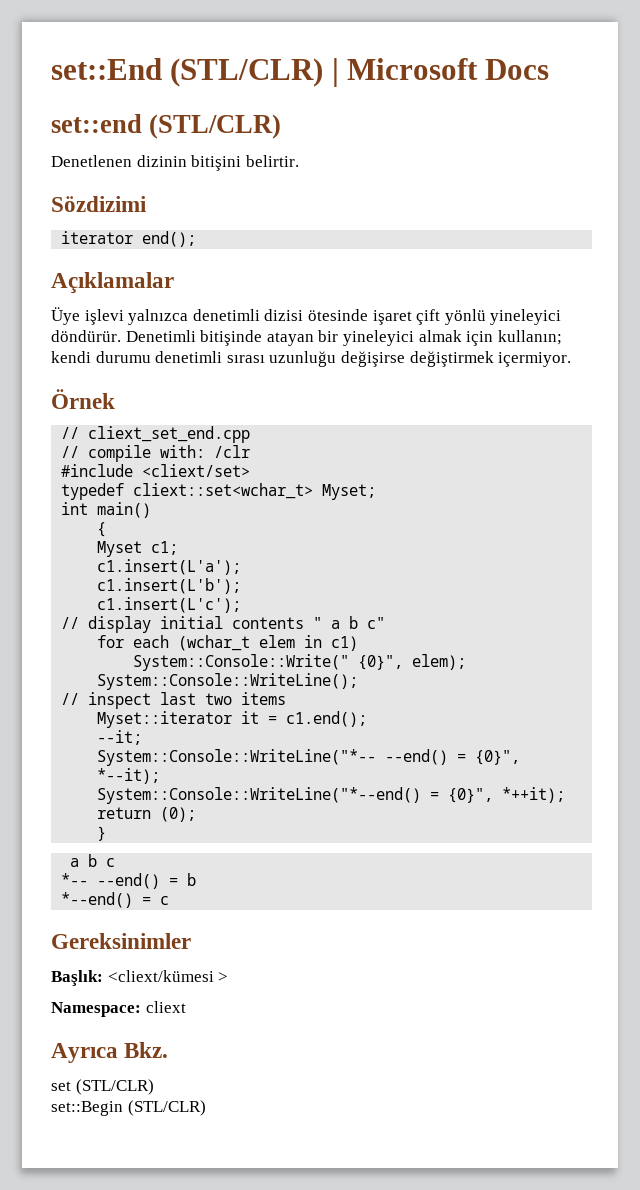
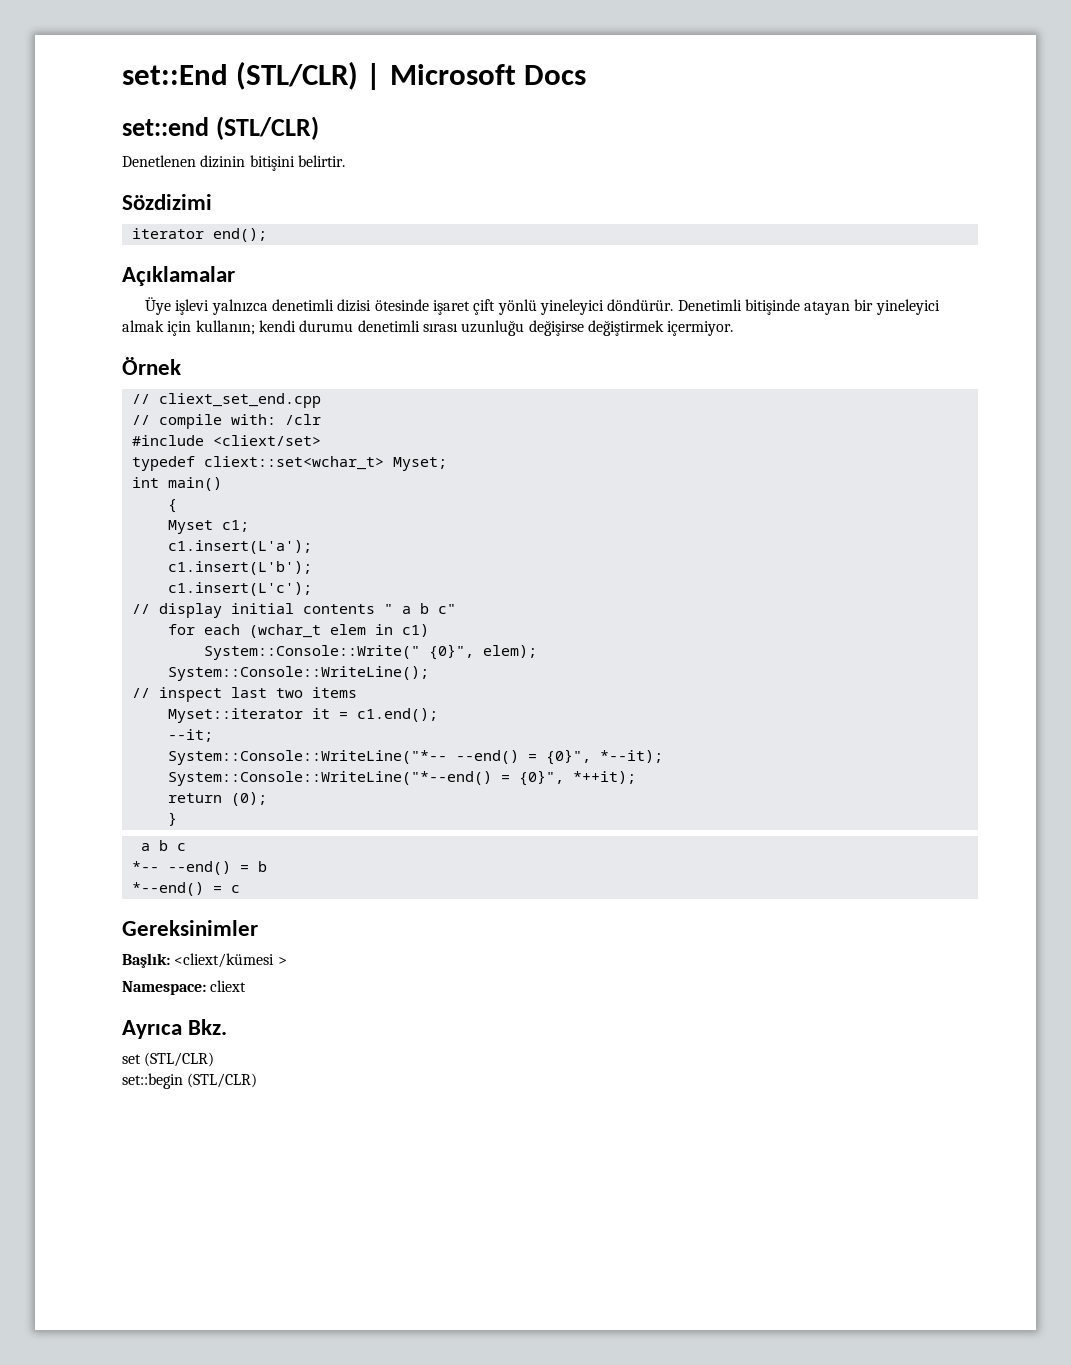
[51,1101,123,1116] set::Begin -> [122,1073,183,1089] set::begin

